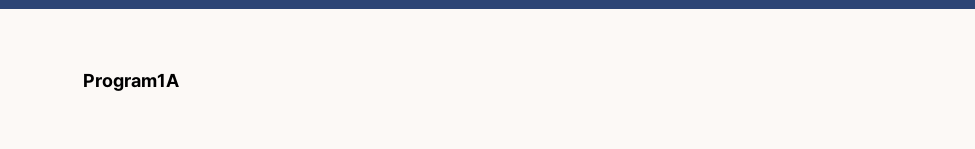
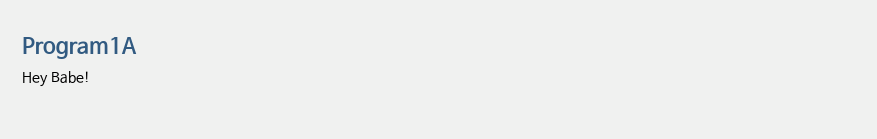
(179, 82) none -> [22,71,90,87] // Hey Babe!

